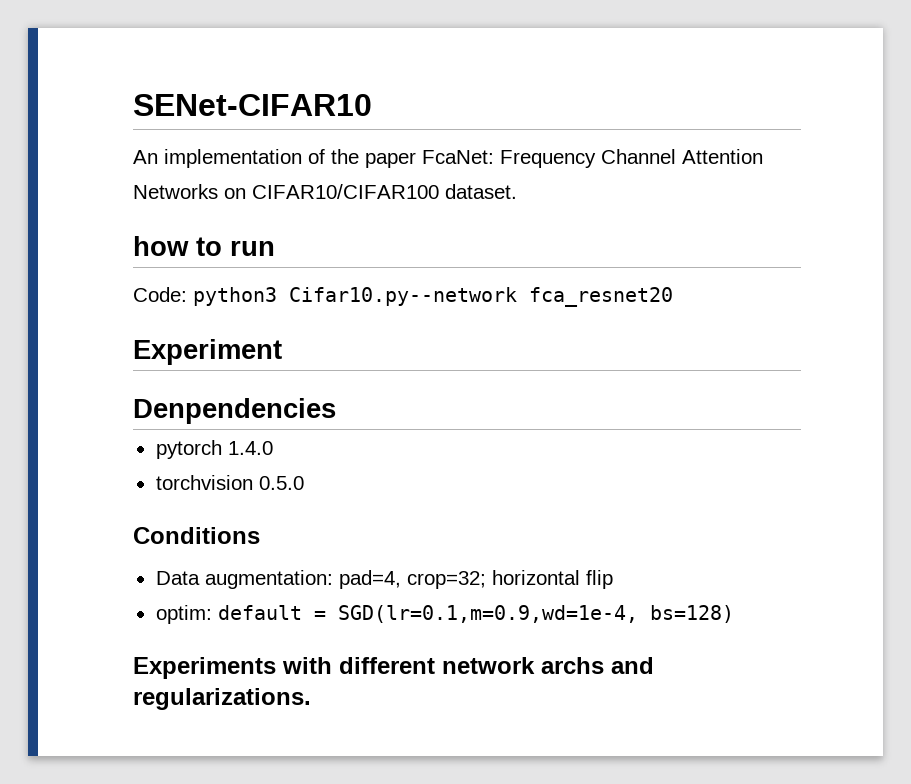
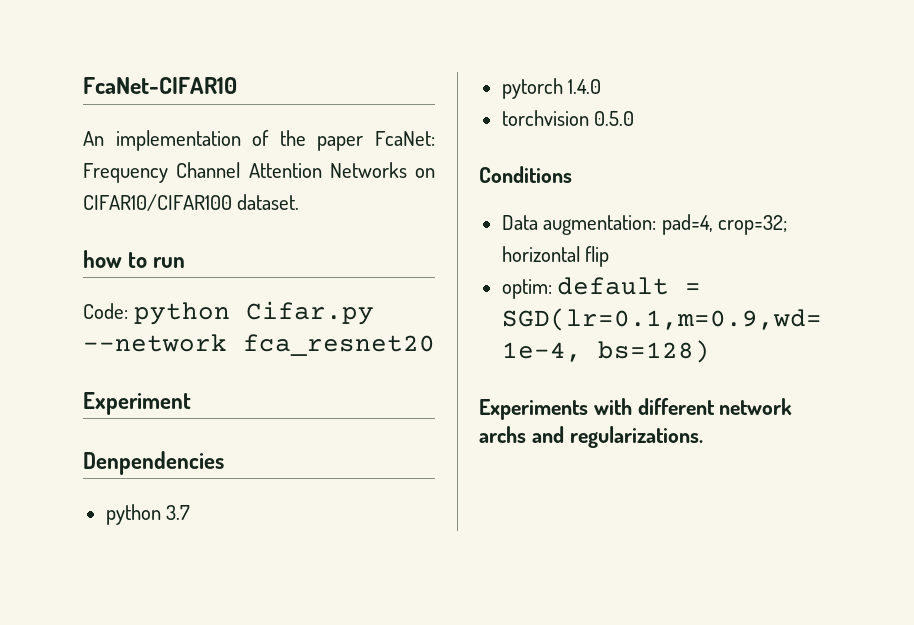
[133,94,372,116] SENet-CIFAR10 -> [83,77,237,94] FcaNet-CIFAR10
[193,287,517,306] python3 Cifar10.py--network -> [133,301,374,325] [83,334,227,352] python Cifar.py --network
(336, 411) none -> [105,504,191,525] // python 3.7

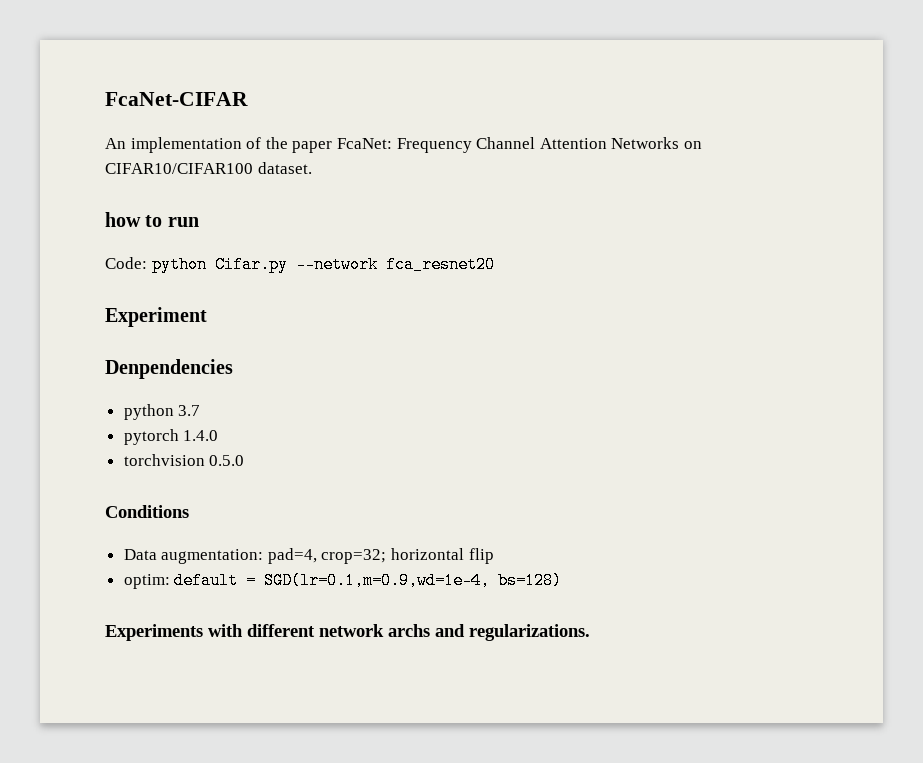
[83,77,237,94] FcaNet-CIFAR10 -> [105,92,248,106] FcaNet-CIFAR

